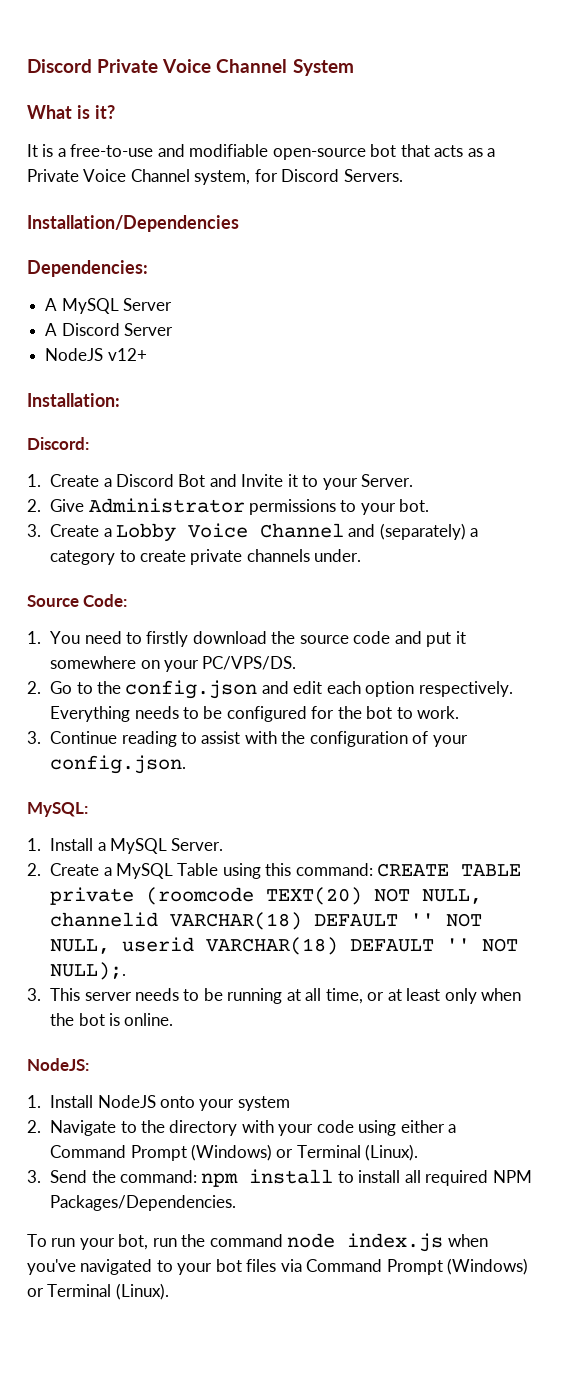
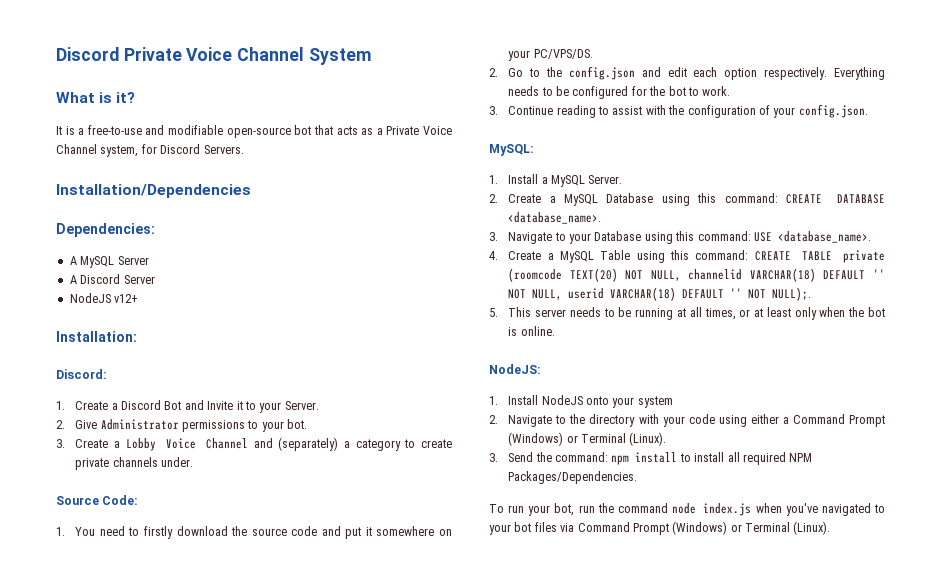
(174, 871) none -> [606,193,885,206] [508,212,602,224] [489,231,871,244] [489,251,594,263] Database using this command: CREATE DATABASE <database_name>. // 3. Navigate to your Database using this command: USE <database_name>. // 4. Create a MySQL
[27,988,41,1001] 3. -> [489,308,498,317] 5.
[325,988,363,1004] time, -> [704,308,736,320] times,

